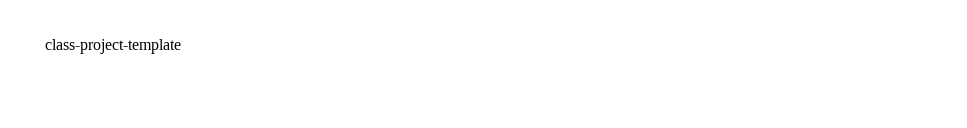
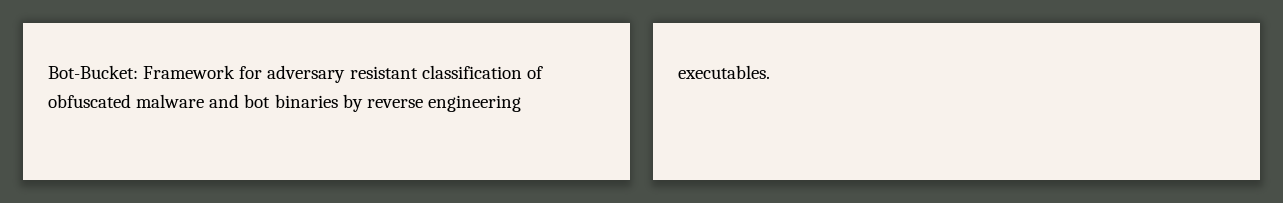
[45,39,181,54] class-project-template -> [48,65,543,83] [48,94,521,112] [678,65,770,79] Bot-Bucket: Framework for adversary resistant classification of obfuscated malware and bot binaries by reverse engineering executables.

